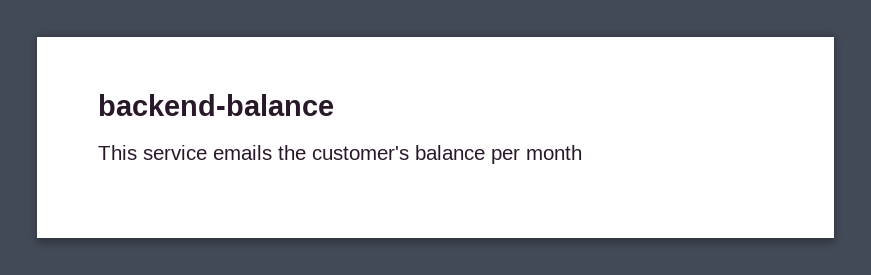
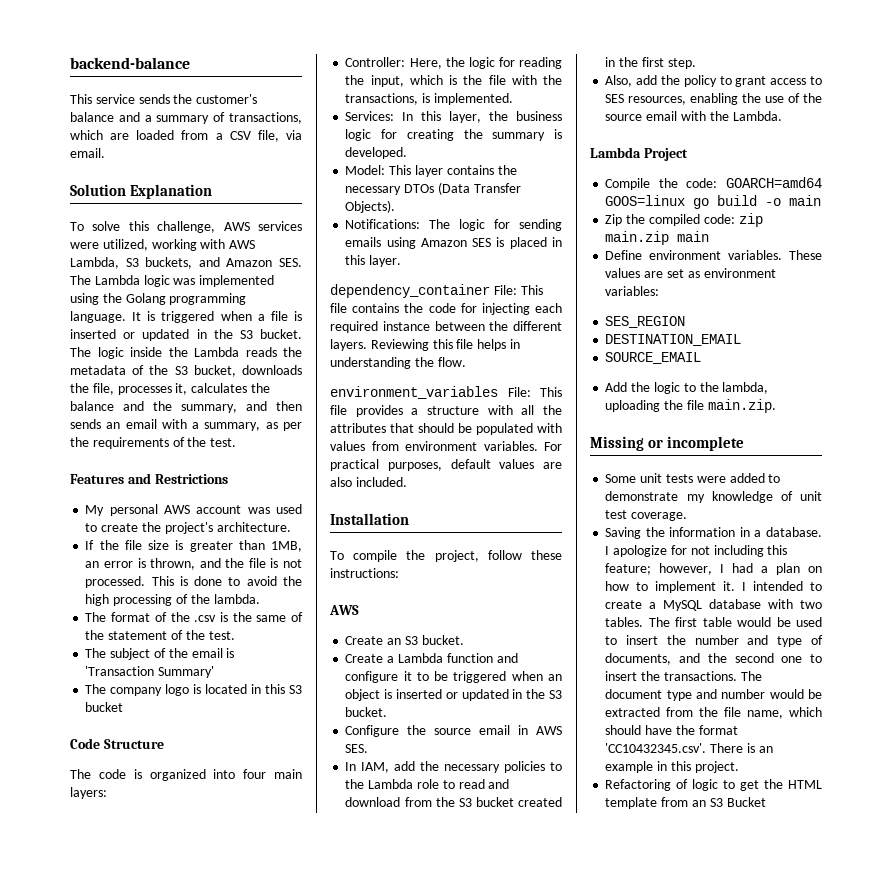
[213,145,272,160] emails -> [138,94,170,104] sends
[491,145,582,164] per month -> [118,112,302,124] [70,130,302,142] [70,148,105,158] [70,184,213,199] [70,221,302,233] [70,239,256,251] [70,257,302,269] [70,275,275,287] [70,293,247,305] [70,311,302,323] [70,329,302,341] [70,347,302,359] [70,365,302,377] [70,383,270,395] [70,401,302,413] [70,419,302,431] [70,437,237,449] [70,473,228,484] [85,504,302,516] [85,522,291,534] [85,540,302,552] [85,558,302,570] [85,576,302,588] [85,594,260,606] [85,612,303,622] [85,630,235,640] [85,648,235,660] [85,666,215,678] [85,684,302,696] [85,702,124,712] [70,738,164,749] [70,769,302,781] [70,787,107,799] [345,57,562,69] [345,75,562,87] [345,93,513,105] [345,111,562,123] [345,129,562,141] [345,147,408,159] [345,165,517,177] [345,182,521,195] [345,200,396,213] [345,219,562,231] [345,237,562,249] [345,255,402,267] [330,284,543,298] [330,303,562,315] [330,321,562,333] [330,339,520,351] [330,357,466,369] [330,386,562,399] [330,405,562,417] [330,423,562,435] [330,441,562,451] [330,459,562,471] [330,477,407,487] [330,513,409,525] [330,550,562,562] [330,568,399,578] [329,605,359,615] [345,635,464,645] [345,653,518,663] [345,671,562,683] [345,689,562,701] [345,707,388,717] [345,725,562,737] [345,744,369,753] [345,761,562,773] [345,779,510,789] [345,797,562,807] [605,57,696,69] [605,75,822,87] [605,93,822,105] [605,111,782,121] [590,147,688,161] [605,177,822,190] [605,195,822,209] [605,213,763,227] [605,231,710,245] [605,250,822,260] [605,268,776,278] [605,286,660,296] [605,316,686,328] [605,334,742,346] [605,352,702,364] [605,382,769,394] [605,399,776,413] [590,436,745,451] [605,473,781,483] [605,491,822,503] [605,510,688,521] [605,527,822,539] [605,545,788,557] [605,563,822,575] [605,581,822,593] [605,599,822,611] [605,617,822,627] [605,635,823,647] [605,653,822,665] [605,671,762,681] [605,689,822,701] [605,707,822,719] [605,725,738,735] [605,743,773,753] [605,761,739,773] [605,779,822,791] [605,797,766,809] and a summary of transactions, which are loaded from a CSV file, via email. // Solution Explanation // To solve this challenge, AWS services were utilized, working with AWS Lambda, S3 buckets, and Amazon SES. The Lambda logic was implemented using the Golang programming language. It is triggered when a file is inserted or updated in the S3 bucket. The logic inside the Lambda reads the metadata of the S3 bucket, downloads the file, processes it, calculates the balance and the summary, and then sends an email with a summary, as per the requirements of the test. // Features and Restrictions // My personal AWS account was used to create the project's architecture. // If the file size is greater than 1MB, an error is thrown, and the file is not processed. This is done to avoid the high processing of the lambda. // The format of the .csv is the same of the statement of the test. // The subject of the email is 'Transaction Summary' // The company logo is located in this S3 bucket // Code Structure // The code is organized into four main layers: // Controller: Here, the logic for reading the input, which is the file with the transactions, is implemented. // Services: In this layer, the business logic for creating the summary is developed. // Model: This layer contains the necessary DTOs (Data Transfer Objects). // Notifications: The logic for sending emails using Amazon SES is placed in this layer. // dependency_container File: This file contains the code for injecting each required instance between the different layers. Reviewing this file helps in understanding the flow. // environment_variables File: This file provides a structure with all the attributes that should be populated with values from environment variables. For practical purposes, default values are also included. // Installation // To compile the project, follow these instructions: // AWS // Create an S3 bucket. // Create a Lambda function and configure it to be triggered when an object is inserted or updated in the S3 bucket. // Configure the source email in AWS SES. // In IAM, add the necessary policies to the Lambda role to read and download from the S3 bucket created in the first step. // Also, add the policy to grant access to SES resources, enabling the use of the source email with the Lambda. // Lambda Project // Compile the code: GOARCH=amd64 GOOS=linux go build -o main // Zip the compiled code: zip main.zip main // Define environment variables. These values are set as environment variables: // SES_REGION // DESTINATION_EMAIL // SOURCE_EMAIL // Add the logic to the lambda, uploading the file main.zip. // Missing or incomplete // Some unit tests were added to demonstrate my knowledge of unit test coverage. // Saving the information in a database. I apologize for not including this feature; however, I had a plan on how to implement it. I intended to create a MySQL database with two tables. The first table would be used to insert the number and type of documents, and the second one to insert the transactions. The document type and number would be extracted from the file name, which should have the format 'CC10432345.csv'. There is an example in this project. // Refactoring of logic to get the HTML template from an S3 Bucket

